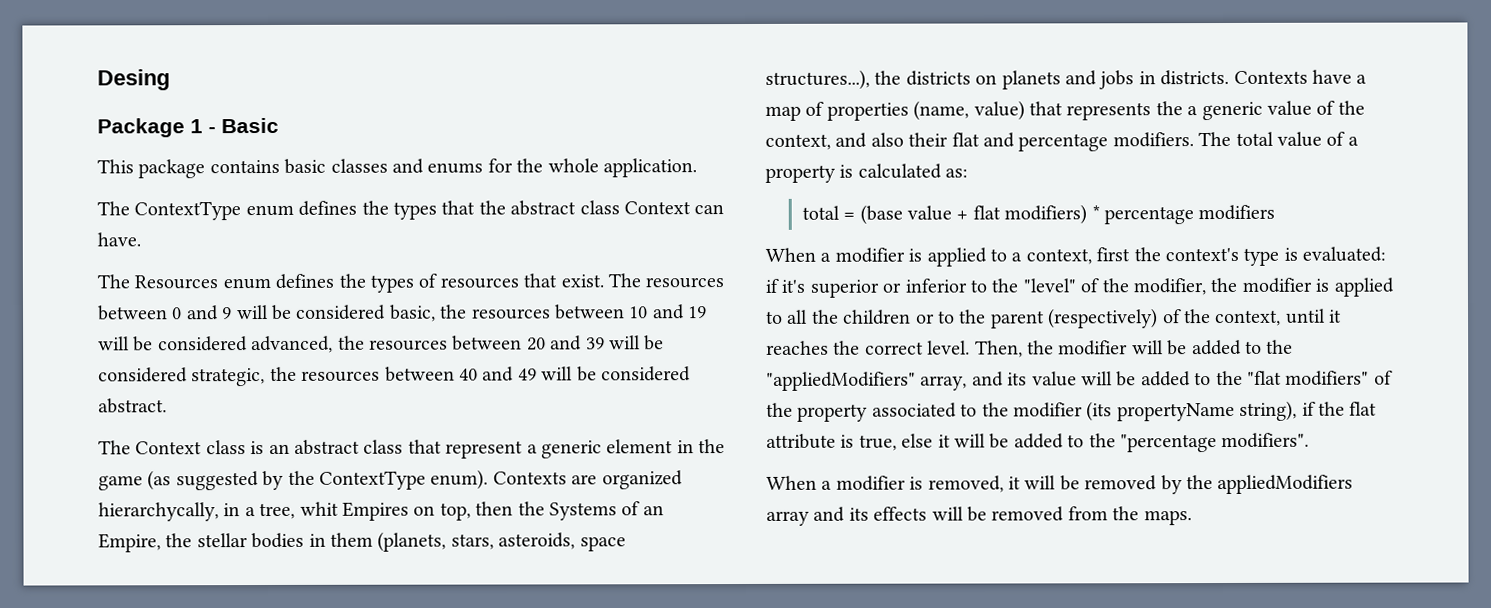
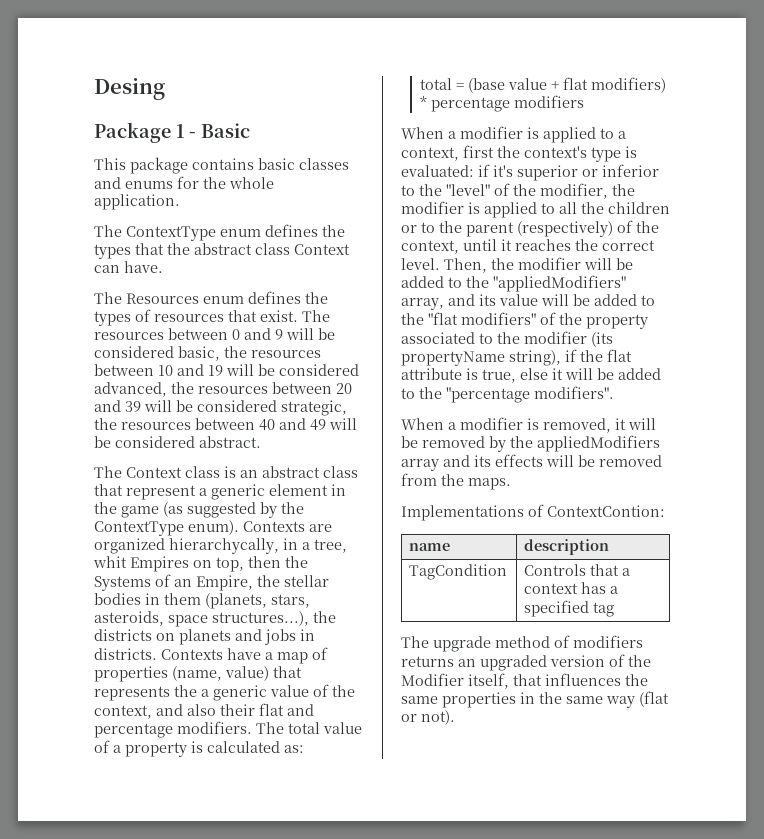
(1192, 518) none -> [401,504,665,521] [409,543,451,551] [524,539,610,555] [409,564,508,580] [524,564,631,576] [524,582,619,594] [524,600,615,617] [401,635,643,652] [401,654,651,671] [401,673,648,689] [401,691,669,708] [401,710,455,725] // Implementations of ContextContion: // name | description // TagCondition | Controls that a context has a specified tag // The upgrade method of modifiers returns an upgraded version of the Modifier itself, that influences the same properties in the same way (flat or not).

